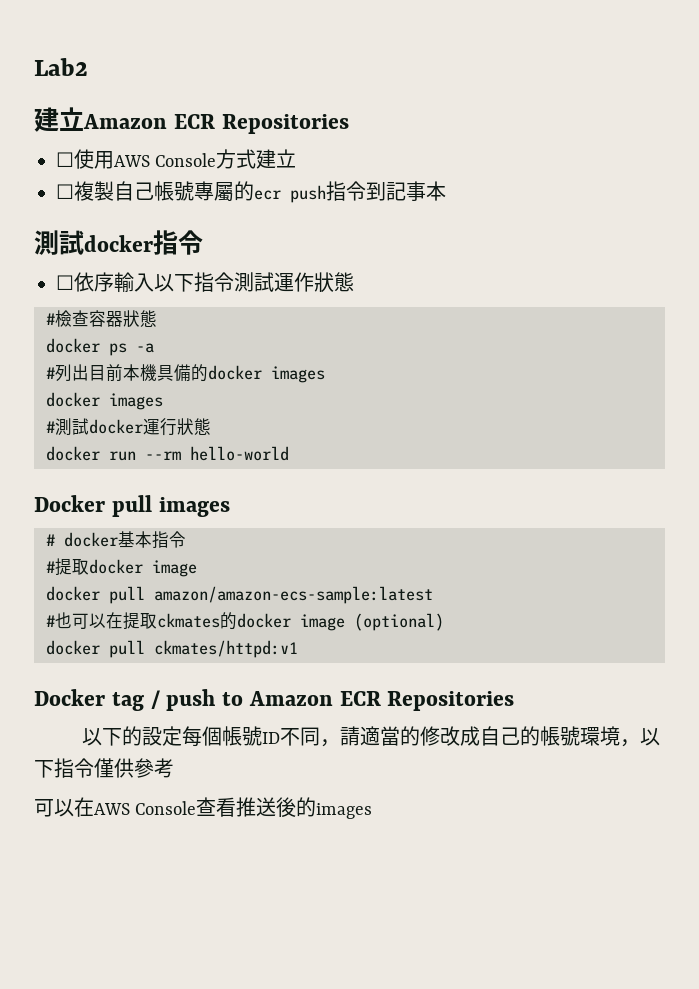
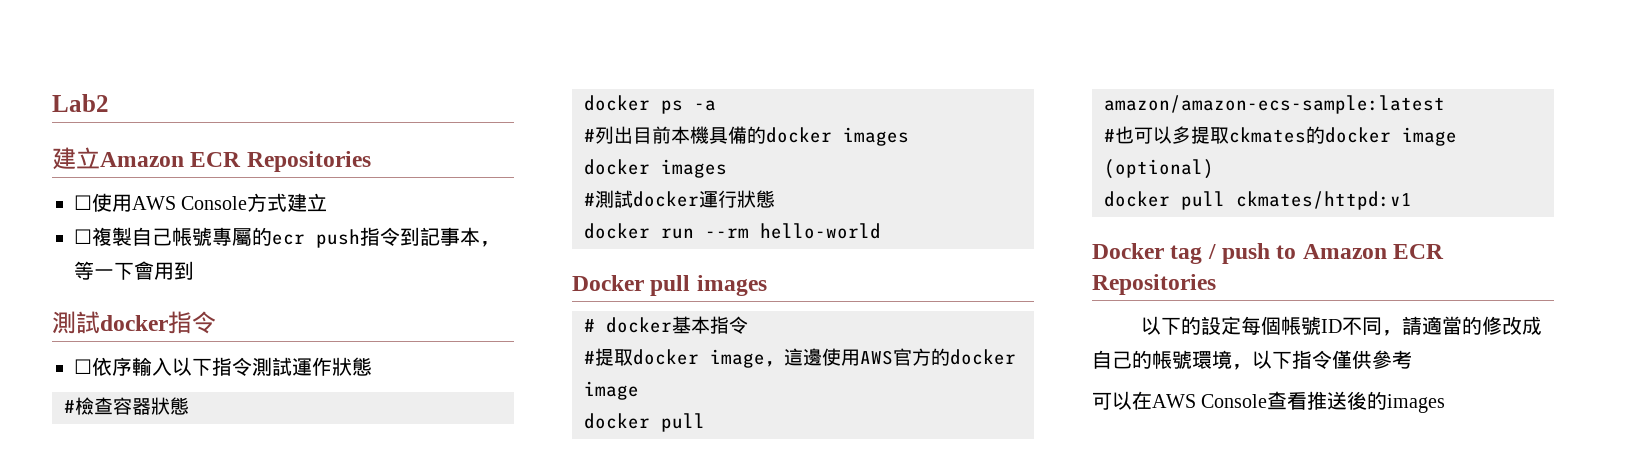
(446, 191) none -> [480,241,500,247] [74,261,194,280] ，等一下會用到
(197, 568) none -> [765,348,1016,367] [584,381,639,400] ，這邊使用AWS官方的docker image
[106,612,123,629] 在 -> [1172,126,1191,144] 多

